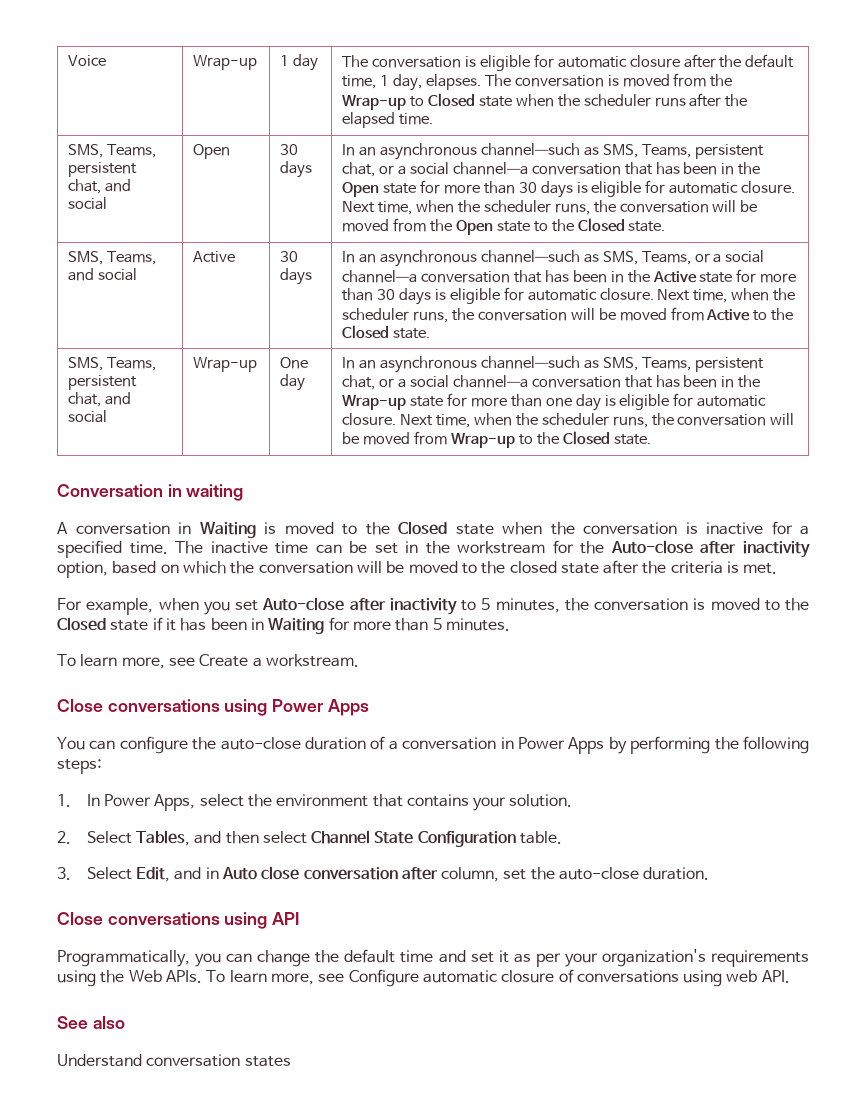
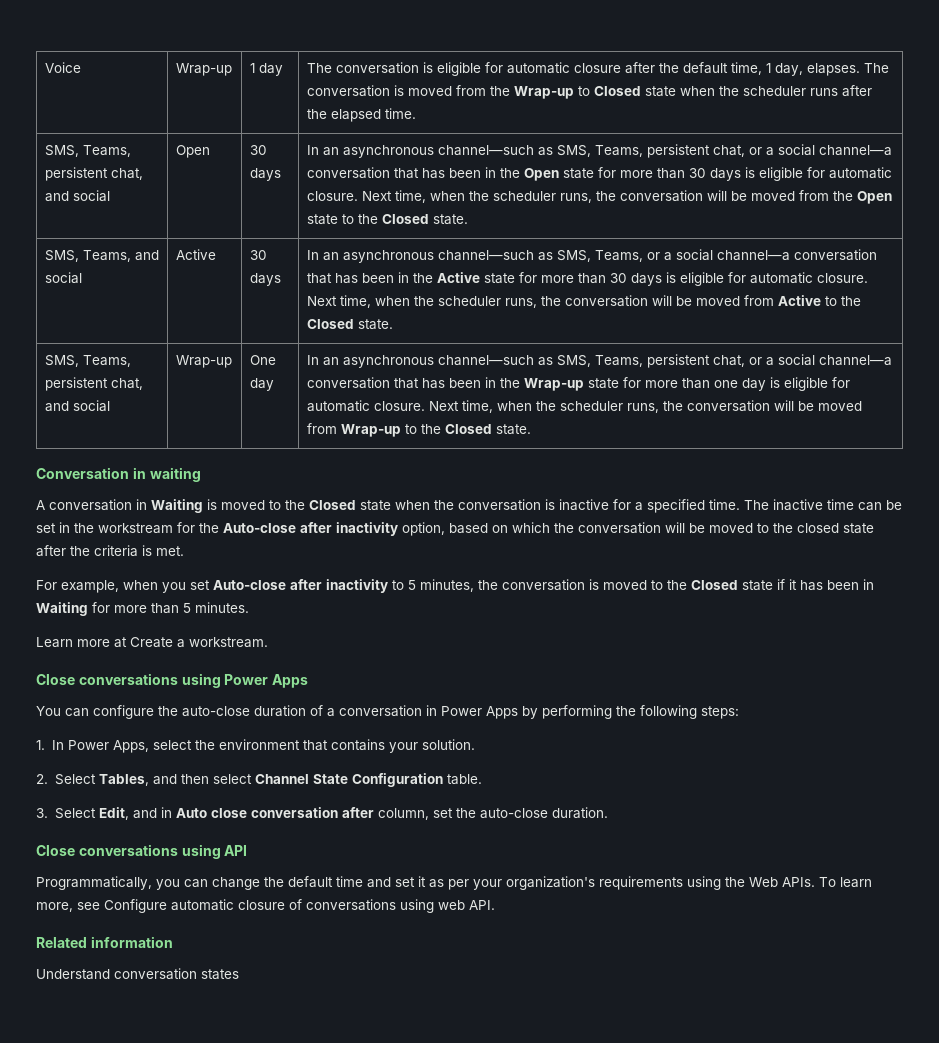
[57,654,195,669] To learn more, see -> [36,637,127,648] Learn more at
[57,1016,125,1029] See also -> [36,936,173,948] Related information

